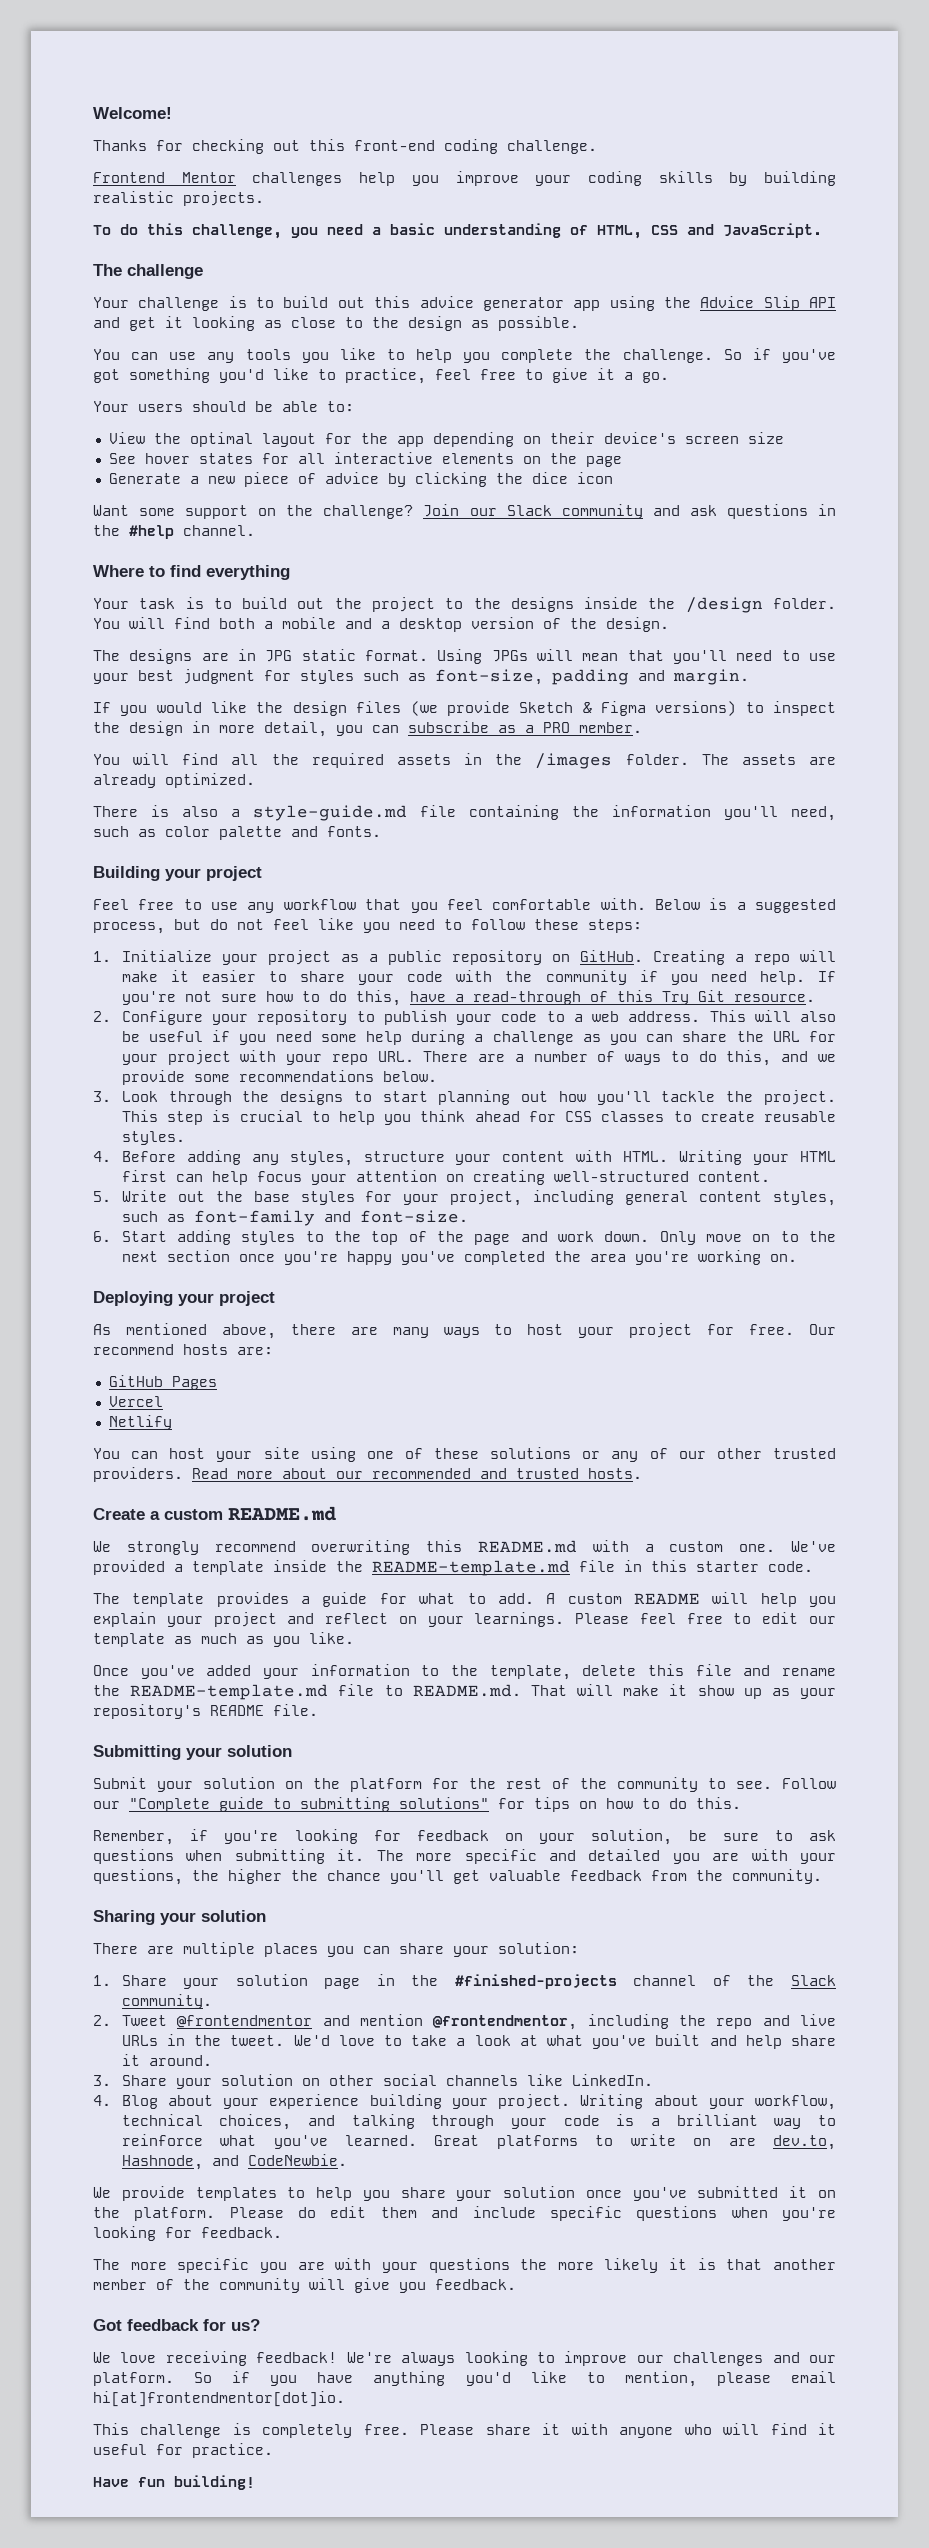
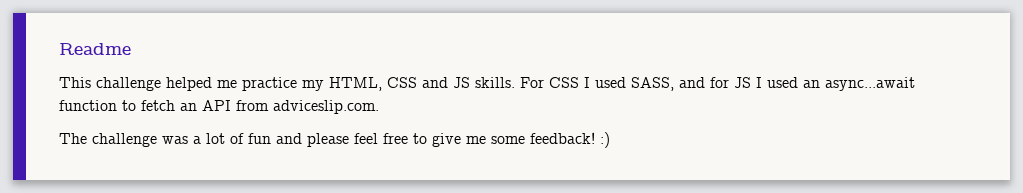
[93,107,172,119] [93,139,597,154] [93,171,836,186] [93,191,264,206] [93,223,822,239] [93,264,203,279] [93,296,837,311] [93,316,579,331] [93,348,836,363] [93,368,669,384] [93,401,354,412] [108,432,784,447] [108,452,622,467] [108,472,613,487] [93,504,837,519] [93,525,255,539] [93,565,290,580] [93,597,837,613] [93,617,669,632] [93,649,837,664] [93,669,749,685] [93,701,836,716] [93,721,642,737] [93,753,837,769] [93,773,255,788] [93,805,836,821] [93,826,381,840] [93,866,262,881] [93,898,836,913] [93,918,642,934] [93,950,836,965] [121,970,837,985] [121,990,815,1006] [93,1010,836,1025] [121,1030,836,1045] [121,1050,836,1066] [121,1070,437,1085] [93,1090,836,1105] [121,1110,836,1125] [121,1131,185,1145] [93,1150,836,1166] [121,1170,770,1185] [93,1190,836,1206] [121,1210,468,1226] [93,1230,836,1245] [121,1250,797,1265] [93,1291,275,1306] [93,1323,836,1339] [93,1344,273,1355] [108,1375,217,1390] [108,1396,163,1407] [108,1415,172,1430] [93,1447,836,1462] [93,1467,642,1482] [93,1506,336,1521] [93,1540,836,1555] [93,1560,813,1576] [93,1592,836,1607] [93,1612,836,1627] [93,1632,354,1647] [93,1664,836,1680] [93,1684,836,1700] [93,1704,318,1719] [93,1745,292,1760] [93,1777,836,1792] [93,1797,741,1812] [93,1829,836,1845] [93,1849,836,1864] [93,1869,822,1885] [93,1910,266,1925] [93,1942,579,1957] [93,1974,836,1989] [121,1994,212,2009] [93,2014,836,2030] [121,2034,836,2049] [121,2054,212,2066] [93,2074,653,2089] [93,2094,836,2110] [121,2114,836,2130] [121,2134,837,2150] [121,2154,347,2170] [93,2186,836,2201] [93,2206,837,2221] [93,2226,282,2241] [93,2258,836,2273] [93,2278,516,2293] [93,2319,260,2331] [93,2351,836,2366] [93,2371,837,2387] [93,2391,345,2407] [93,2423,836,2438] [93,2443,273,2458] [93,2475,255,2490] Welcome! // Thanks for checking out this front-end coding challenge. // Frontend Mentor challenges help you improve your coding skills by building realistic projects. // To do this challenge, you need a basic understanding of HTML, CSS and JavaScript. // The challenge // Your challenge is to build out this advice generator app using the Advice Slip API and get it looking as close to the design as possible. // You can use any tools you like to help you complete the challenge. So if you've got something you'd like to practice, feel free to give it a go. // Your users should be able to: // View the optimal layout for the app depending on their device's screen size // See hover states for all interactive elements on the page // Generate a new piece of advice by clicking the dice icon // Want some support on the challenge? Join our Slack community and ask questions in the #help channel. // Where to find everything // Your task is to build out the project to the designs inside the /design folder. You will find both a mobile and a desktop version of the design. // The designs are in JPG static format. Using JPGs will mean that you'll need to use your best judgment for styles such as font-size, padding and margin. // If you would like the design files (we provide Sketch & Figma versions) to inspect the design in more detail, you can subscribe as a PRO member. // You will find all the required assets in the /images folder. The assets are already optimized. // There is also a style-guide.md file containing the information you'll need, such as color palette and fonts. // Building your project // Feel free to use any workflow that you feel comfortable with. Below is a suggested process, but do not feel like you need to follow these steps: // 1. Initialize your project as a public repository on GitHub. Creating a repo will make it easier to share your code with the community if you need help. If you're not sure how to do this, have a read-through of this Try Git resource. // 2. Configure your repository to publish your code to a web address. This will also be useful if you need some help during a challenge as you can share the URL for your project with your repo URL. There are a number of ways to do this, and we provide some recommendations below. // 3. Look through the designs to start planning out how you'll tackle the project. This step is crucial to help you think ahead for CSS classes to create reusable styles. // 4. Before adding any styles, structure your content with HTML. Writing your HTML first can help focus your attention on creating well-structured content. // 5. Write out the base styles for your project, including general content styles, such as font-family and font-size. // 6. Start adding styles to the top of the page and work down. Only move on to the next section once you're happy you've completed the area you're working on. // Deploying your project // As mentioned above, there are many ways to host your project for free. Our recommend hosts are: // GitHub Pages // Vercel // Netlify // You can host your site using one of these solutions or any of our other trusted providers. Read more about our recommended and trusted hosts. // Create a custom README.md // We strongly recommend overwriting this README.md with a custom one. We've provided a template inside the README-template.md file in this starter code. // The template provides a guide for what to add. A custom README will help you explain your project and reflect on your learnings. Please feel free to edit our template as much as you like. // Once you've added your information to the template, delete this file and rename the README-template.md file to README.md. That will make it show up as your repository's README file. // Submitting your solution // Submit your solution on the platform for the rest of the community to see. Follow our "Complete guide to submitting solutions" for tips on how to do this. // Remember, if you're looking for feedback on your solution, be sure to ask questions when submitting it. The more specific and detailed you are with your questions, the higher the chance you'll get valuable feedback from the community. // Sharing your solution // There are multiple places you can share your solution: // 1. Share your solution page in the #finished-projects channel of the Slack community. // 2. Tweet @frontendmentor and mention @frontendmentor, including the repo and live URLs in the tweet. We'd love to take a look at what you've built and help share it around. // 3. Share your solution on other social channels like LinkedIn. // 4. Blog about your experience building your project. Writing about your workflow, technical choices, and talking through your code is a brilliant way to reinforce what you've learned. Great platforms to write on are dev.to, Hashnode, and CodeNewbie. // We provide templates to help you share your solution once you've submitted it on the platform. Please do edit them and include specific questions when you're looking for feedback. // The more specific you are with your questions the more likely it is that another member of the community will give you feedback. // Got feedback for us? // We love receiving feedback! We're always looking to improve our challenges and our platform. So if you have anything you'd like to mention, please email hi[at]frontendmentor[dot]io. // This challenge is completely free. Please share it with anyone who will find it useful for practice. // Have fun building! -> [59,43,131,55] [59,77,915,91] [59,100,379,114] [59,132,610,148] Readme // This challenge helped me practice my HTML, CSS and JS skills. For CSS I used SASS, and for JS I used an async...await function to fetch an API from adviceslip.com. // The challenge was a lot of fun and please feel free to give me some feedback! :)

